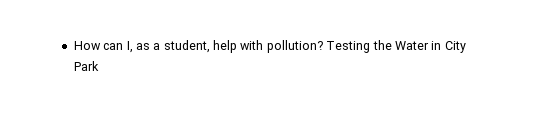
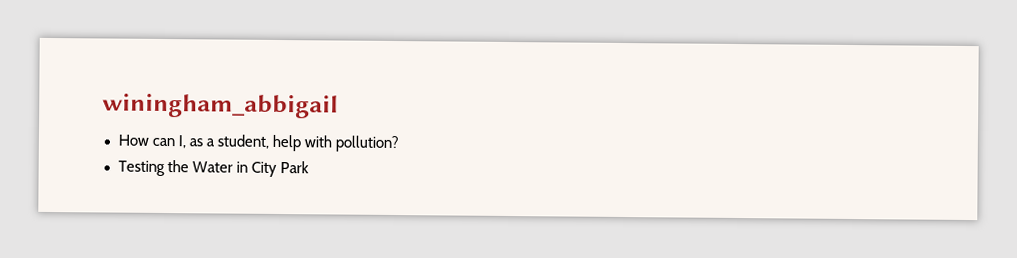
(73, 45) none -> [102,93,339,119] winingham_abbigail //
(323, 46) none -> (399, 144) //

